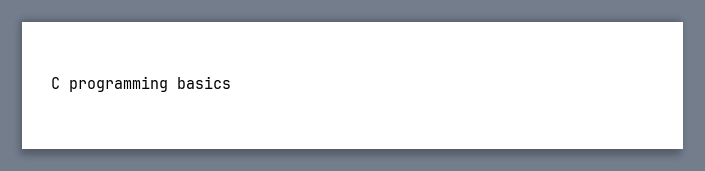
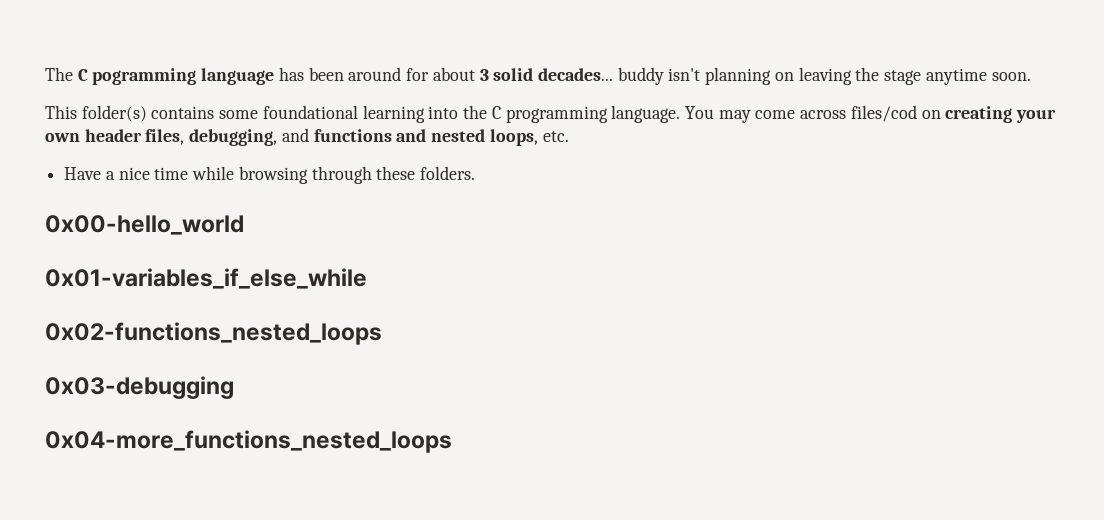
[51,76,231,92] C programming basics -> [45,67,1031,85] [45,105,1057,123] [45,128,569,146] [64,166,476,184] [45,215,244,235] [45,268,367,289] [45,322,382,345] [45,376,234,399] [45,430,452,453] The C pogramming language has been around for about 3 solid decades... buddy isn't planning on leaving the stage anytime soon. // This folder(s) contains some foundational learning into the C programming language. You may come across files/cod on creating your own header files, debugging, and functions and nested loops, etc. // Have a nice time while browsing through these folders. // 0x00-hello_world // 0x01-variables_if_else_while // 0x02-functions_nested_loops // 0x03-debugging // 0x04-more_functions_nested_loops

